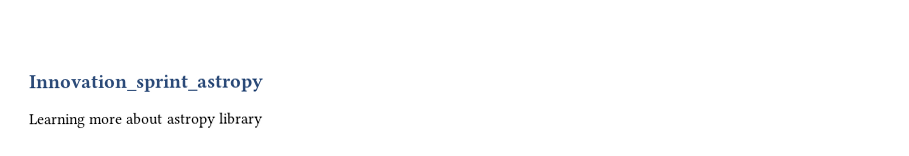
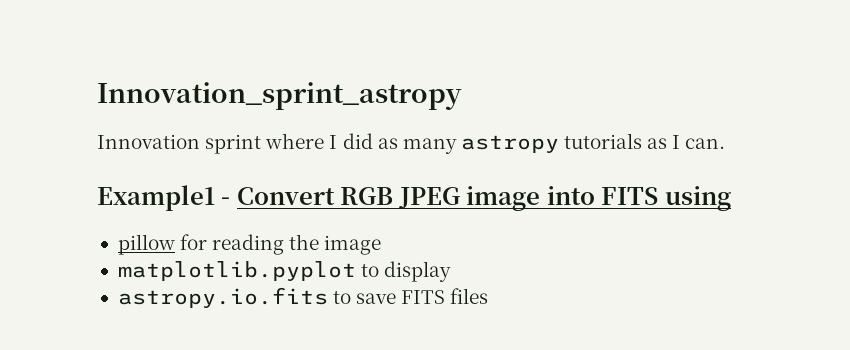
[29,112,263,129] Learning more about astropy library -> [97,133,726,154] [97,185,731,211] [117,234,382,255] [117,261,452,282] [117,287,489,308] Innovation sprint where I did as many astropy tutorials as I can. // Example1 - Convert RGB JPEG image into FITS using // pillow for reading the image // matplotlib.pyplot to display // astropy.io.fits to save FITS files

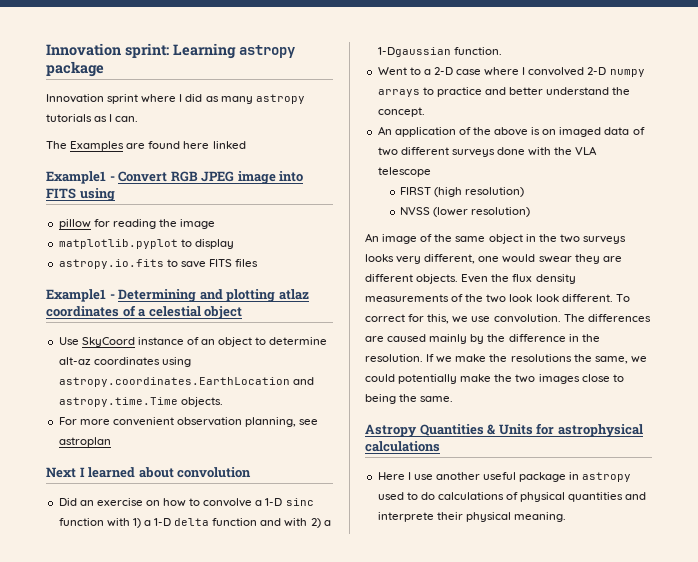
[97,82,462,110] Innovation_sprint_astropy -> [46,43,295,59] [46,61,104,77] Innovation sprint: Learning astropy package
(726, 143) none -> [46,141,246,151] // The Examples are found here linked
(489, 296) none -> [46,289,309,302] [46,305,243,319] [58,337,328,347] [58,357,191,367] [58,377,314,387] [58,397,223,407] [58,417,319,427] [58,437,111,447] [46,467,252,478] [58,498,314,507] [58,518,331,528] [377,47,502,57] [377,67,645,77] [377,87,631,97] [377,107,425,117] [377,126,645,137] [377,146,598,157] [377,167,431,177] [400,187,525,197] [400,207,531,217] [365,233,626,244] [365,254,622,264] [365,274,576,284] [365,294,630,303] [365,314,651,324] [365,334,600,344] [365,354,647,364] [365,374,624,384] [365,394,454,404] [365,423,643,437] [365,441,440,452] [377,472,632,482] [377,492,647,502] [377,512,566,522] // Example1 - Determining and plotting atlaz coordinates of a celestial object // Use SkyCoord instance of an object to determine alt-az coordinates using astropy.coordinates.EarthLocation and astropy.time.Time objects. // For more convenient observation planning, see astroplan // Next I learned about convolution // Did an exercise on how to convolve a 1-D sinc function with 1) a 1-D delta function and with 2) a 1-Dgaussian function. // Went to a 2-D case where I convolved 2-D numpy arrays to practice and better understand the concept. // An application of the above is on imaged data of two different surveys done with the VLA telescope // FIRST (high resolution) // NVSS (lower resolution) // An image of the same object in the two surveys looks very different, one would swear they are different objects. Even the flux density measurements of the two look look different. To correct for this, we use convolution. The differences are caused mainly by the difference in the resolution. If we make the resolutions the same, we could potentially make the two images close to being the same. // Astropy Quantities & Units for astrophysical calculations // Here I use another useful package in astropy used to do calculations of physical quantities and interprete their physical meaning.

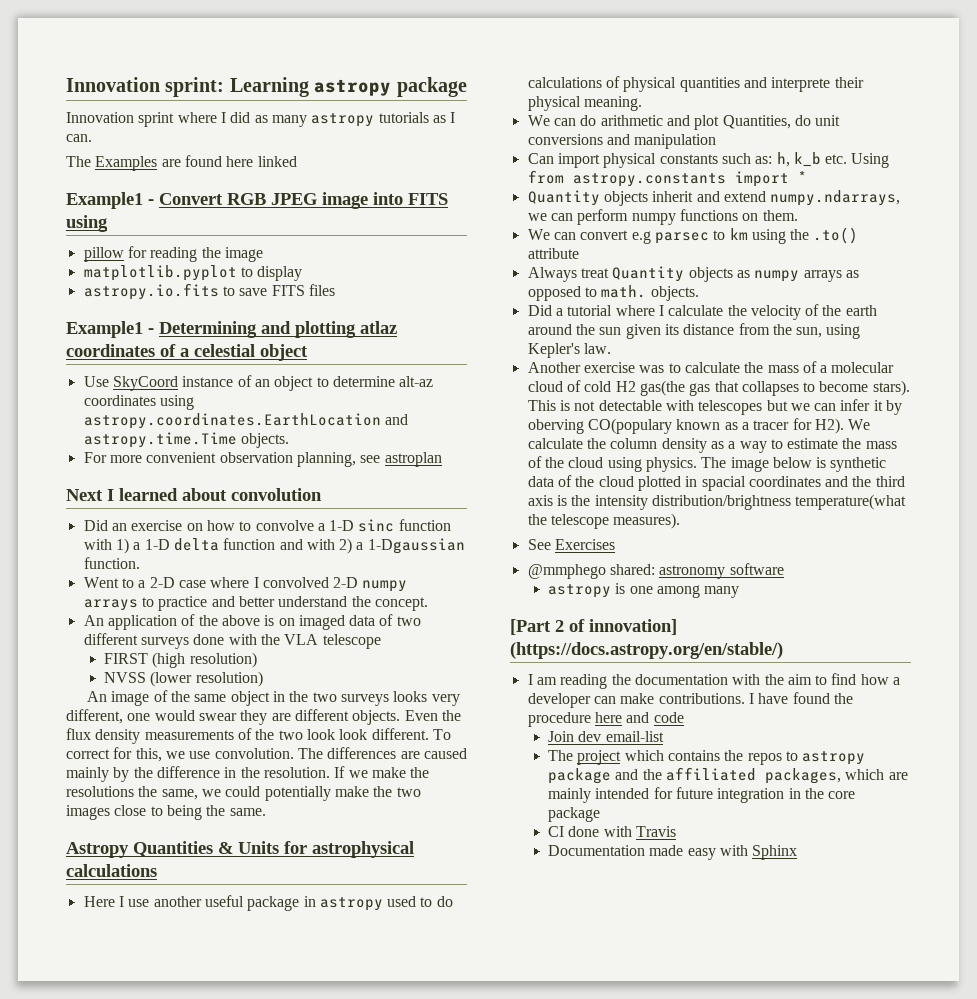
(566, 517) none -> [527,115,841,130] [527,134,717,149] [527,152,890,168] [527,170,807,187] [527,190,901,206] [527,209,798,225] [527,227,859,244] [527,248,579,259] [527,266,859,282] [527,285,699,301] [527,304,877,320] [527,323,861,339] [527,343,611,358] [527,361,895,373] [527,380,910,396] [527,399,903,415] [527,418,871,434] [527,438,897,453] [527,456,887,472] [527,475,905,491] [527,494,907,510] [527,513,681,529] [527,539,615,550] [527,563,784,579] [548,583,740,598] [510,619,677,635] [510,642,783,659] [527,673,901,689] [527,692,853,708] [527,712,684,727] [548,731,664,742] [548,750,866,765] [548,767,908,784] [548,787,856,803] [548,807,601,822] [548,826,676,837] [548,845,798,860] // We can do arithmetic and plot Quantities, do unit conversions and manipulation // Can import physical constants such as: h, k_b etc. Using from astropy.constants import * // Quantity objects inherit and extend numpy.ndarrays, we can perform numpy functions on them. // We can convert e.g parsec to km using the .to() attribute // Always treat Quantity objects as numpy arrays as opposed to math. objects. // Did a tutorial where I calculate the velocity of the earth around the sun given its distance from the sun, using Kepler's law. // Another exercise was to calculate the mass of a molecular cloud of cold H2 gas(the gas that collapses to become stars). This is not detectable with telescopes but we can infer it by oberving CO(populary known as a tracer for H2). We calculate the column density as a way to estimate the mass of the cloud using physics. The image below is synthetic data of the cloud plotted in spacial coordinates and the third axis is the intensity distribution/brightness temperature(what the telescope measures). // See Exercises // @mmphego shared: astronomy software // astropy is one among many // [Part 2 of innovation] (https://docs.astropy.org/en/stable/) // I am reading the documentation with the aim to find how a developer can make contributions. I have found the procedure here and code // Join dev email-list // The project which contains the repos to astropy package and the affiliated packages, which are mainly intended for future integration in the core package // CI done with Travis // Documentation made easy with Sphinx

